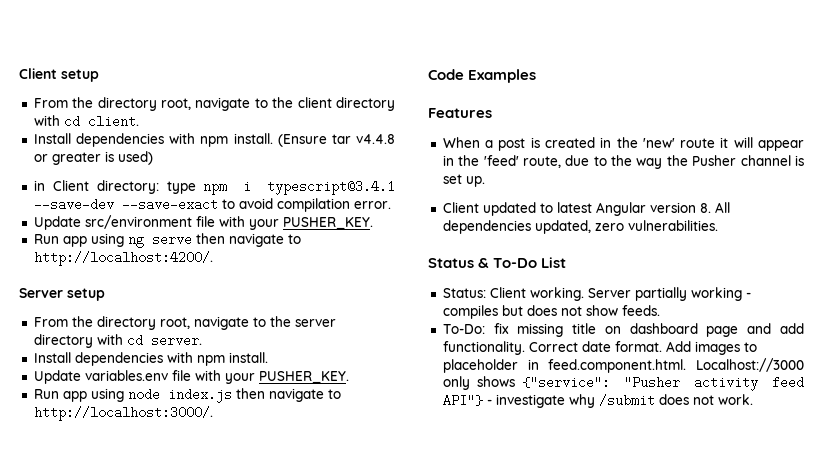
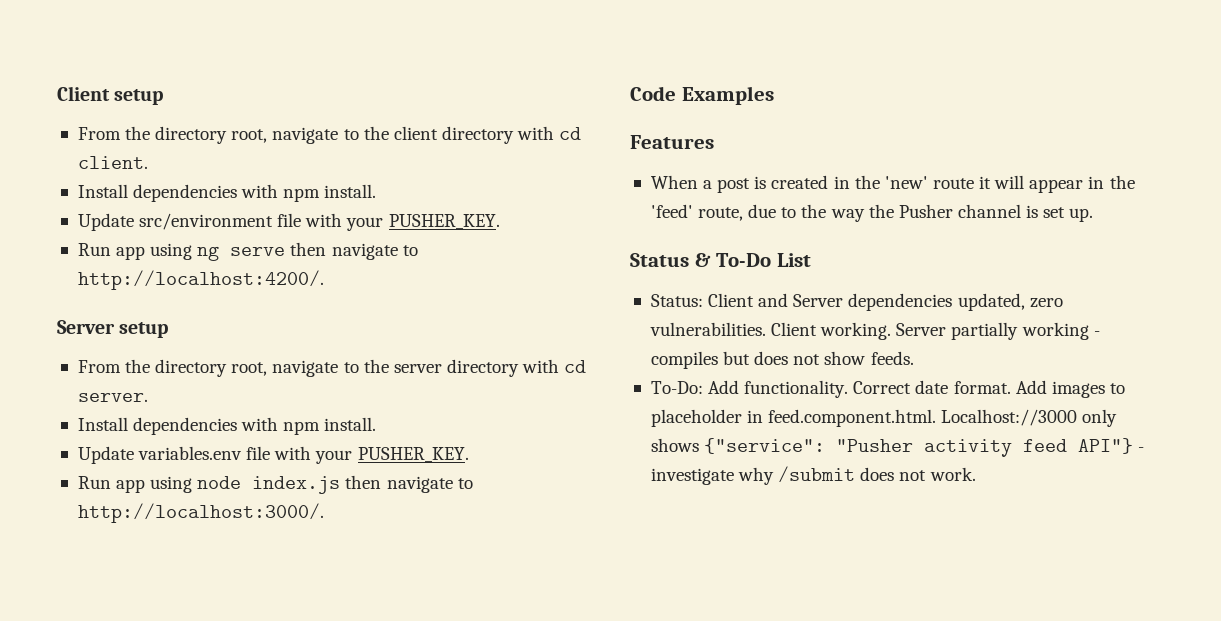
[277,134,395,147] [33,151,153,165] [33,180,395,195] [33,198,391,212] (Ensure tar v4.4.8 or greater is used) // in Client directory: type npm i typescript@3.4.1 --save-dev --save-exact to avoid compilation error. -> (377, 191) none
[442,202,730,216] [442,220,718,234] // Client updated to latest Angular version 8. All dependencies updated, zero vulnerabilities. -> (1094, 215) none
(526, 292) none -> [758,293,1063,311] [649,322,818,336] and Server dependencies updated, zero vulnerabilities. Client
[493,323,804,337] fix missing title on dashboard page and add -> [708,380,740,394] Add

